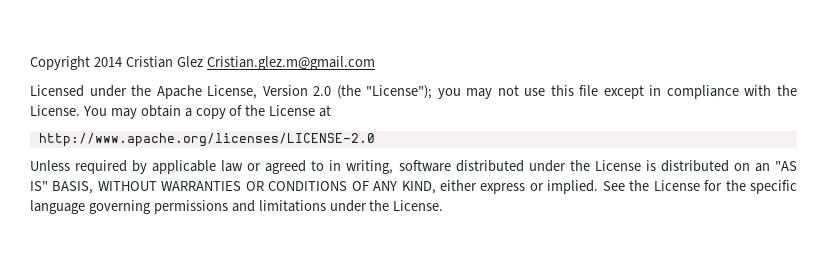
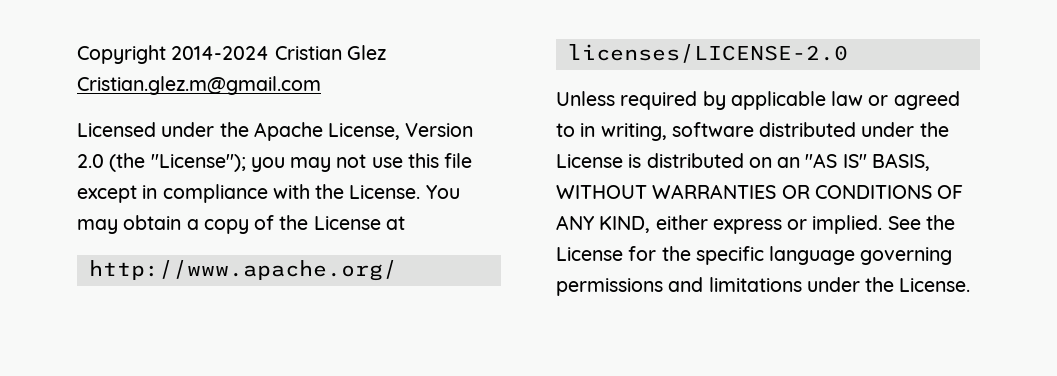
[93,57,122,67] 2014 -> [171,46,270,60] 2014-2024

